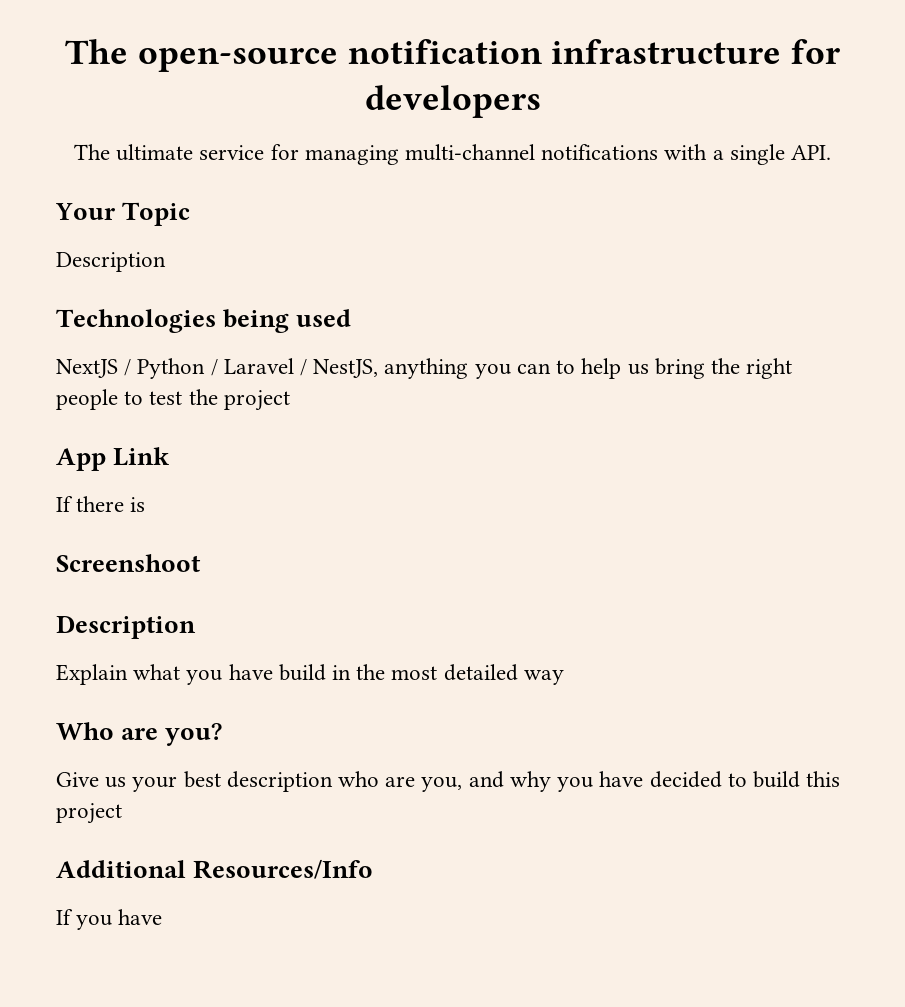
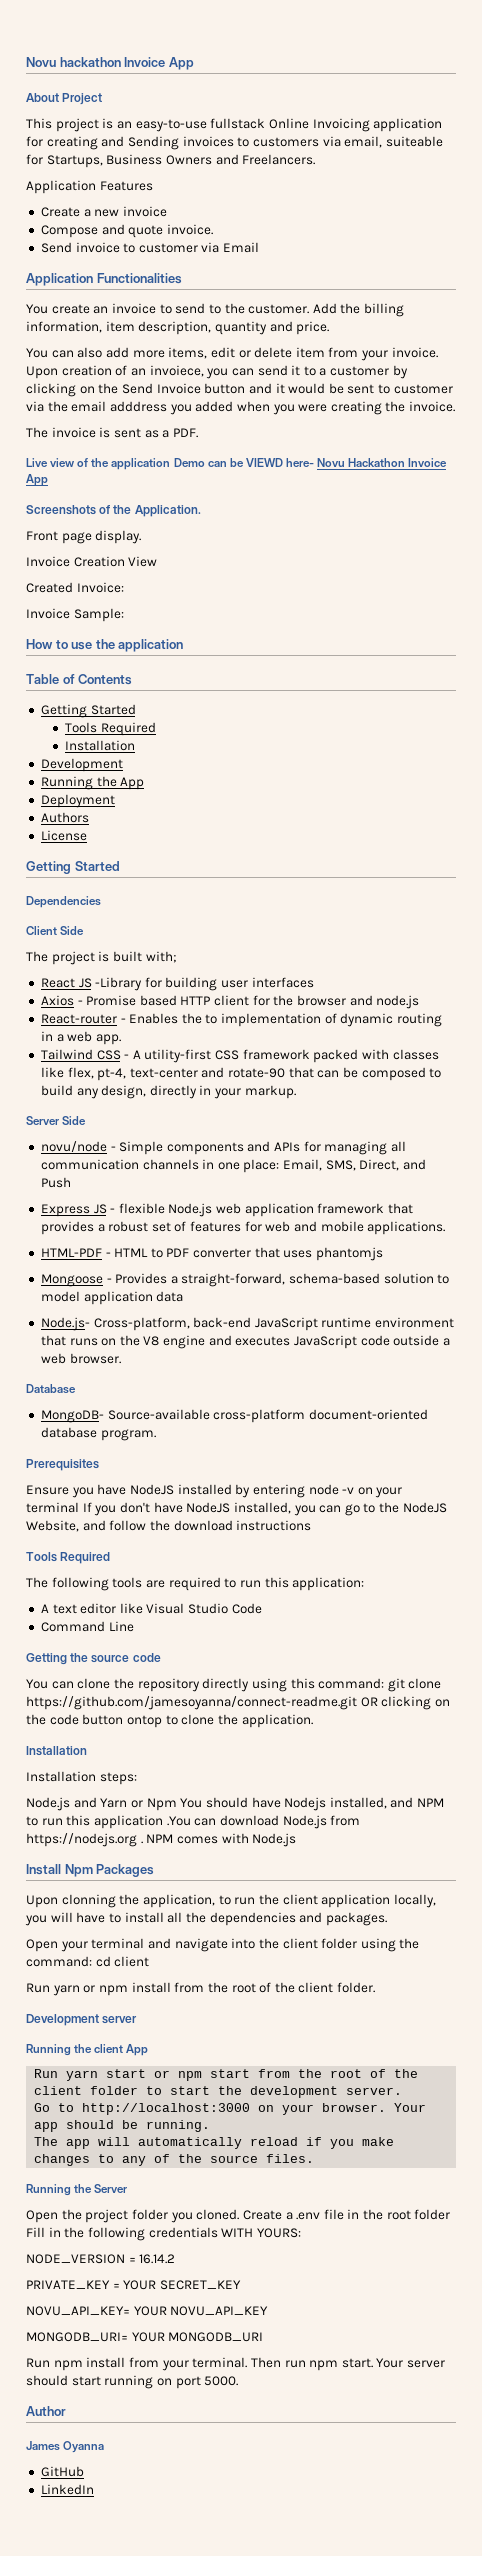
[65,39,840,72] [364,85,541,118] [73,144,832,165] [55,202,191,226] [56,252,166,272] [56,309,352,333] [56,358,793,379] [56,389,290,411] [56,447,171,471] [56,496,146,512] [56,554,201,572] [56,615,196,639] [56,664,564,685] [56,722,223,746] [56,771,841,792] [56,803,122,824] [56,859,374,879] [56,909,163,930] The open-source notification infrastructure for developers // The ultimate service for managing multi-channel notifications with a single API. // Your Topic // Description // Technologies being used // NextJS / Python / Laravel / NestJS, anything you can to help us bring the right people to test the project // App Link // If there is // Screenshoot // Description // Explain what you have build in the most detailed way // Who are you? // Give us your best description who are you, and why you have decided to build this project // Additional Resources/Info // If you have -> [26,57,194,70] [26,93,103,105] [26,118,443,132] [26,136,443,150] [26,154,316,168] [26,180,153,194] [40,206,167,217] [40,224,213,238] [40,242,260,253] [26,273,182,286] [26,303,405,317] [26,321,330,335] [26,347,438,361] [26,365,408,379] [26,383,453,397] [26,401,456,415] [26,427,198,438] [26,458,448,470] [26,474,48,486] [26,505,201,517] [26,530,142,544] [26,556,158,567] [26,582,124,593] [26,608,124,622] [26,639,184,652] [26,674,133,685] [40,704,136,718] [64,722,156,736] [64,740,135,751] [40,758,123,772] [40,776,145,790] [40,794,115,808] [40,812,89,823] [40,830,87,841] [26,861,120,874] [26,896,101,908] [26,926,85,935] [26,951,177,965] [40,977,314,991] [40,995,420,1009] [40,1013,443,1027] [40,1031,121,1045] [40,1049,439,1063] [40,1067,442,1081] [40,1085,296,1099] [26,1116,87,1125] [40,1141,407,1155] [40,1159,427,1173] [40,1177,71,1188] [40,1203,414,1217] [40,1221,446,1235] [40,1247,384,1261] [40,1273,450,1287] [40,1291,184,1305] [40,1317,455,1331] [40,1335,450,1349] [40,1353,121,1364] [26,1384,76,1394] [40,1409,428,1423] [40,1427,156,1441] [26,1459,99,1471] [26,1484,403,1498] [26,1502,447,1516] [26,1520,312,1532] [26,1552,111,1564] [26,1577,365,1591] [40,1603,262,1614] [40,1621,134,1632] [26,1653,161,1665] [26,1678,442,1692] [26,1696,450,1710] [26,1714,313,1728] [26,1746,87,1756] [26,1771,137,1785] [26,1797,445,1811] [26,1815,361,1829] [26,1833,297,1847] [26,1864,155,1877] [26,1894,436,1908] [25,1912,387,1926] [26,1938,420,1952] [26,1956,150,1967] [26,1982,376,1996] [26,2014,138,2026] [26,2044,149,2056] [34,2069,419,2081] [34,2086,403,2098] [34,2103,427,2115] [34,2120,211,2132] [34,2137,395,2149] [34,2154,315,2166] [26,2184,128,2196] [26,2209,451,2223] [26,2227,301,2241] [26,2254,176,2264] [26,2280,241,2290] [26,2306,269,2316] [26,2332,264,2342] [26,2357,446,2371] [26,2375,239,2389] [26,2406,66,2416] [26,2441,105,2453] [40,2466,84,2477] [40,2484,94,2495] Novu hackathon Invoice App // About Project // This project is an easy-to-use fullstack Online Invoicing application for creating and Sending invoices to customers via email, suiteable for Startups, Business Owners and Freelancers. // Application Features // Create a new invoice // Compose and quote invoice. // Send invoice to customer via Email // Application Functionalities // You create an invoice to send to the customer. Add the billing information, item description, quantity and price. // You can also add more items, edit or delete item from your invoice. Upon creation of an invoiece, you can send it to a customer by clicking on the Send Invoice button and it would be sent to customer via the email adddress you added when you were creating the invoice. // The invoice is sent as a PDF. // Live view of the application Demo can be VIEWD here- Novu Hackathon Invoice App // Screenshots of the Application. // Front page display. // Invoice Creation View // Created Invoice: // Invoice Sample: // How to use the application // Table of Contents // Getting Started // Tools Required // Installation // Development // Running the App // Deployment // Authors // License // Getting Started // Dependencies // Client Side // The project is built with; // React JS -Library for building user interfaces // Axios - Promise based HTTP client for the browser and node.js // React-router - Enables the to implementation of dynamic routing in a web app. // Tailwind CSS - A utility-first CSS framework packed with classes like flex, pt-4, text-center and rotate-90 that can be composed to build any design, directly in your markup. // Server Side // novu/node - Simple components and APIs for managing all communication channels in one place: Email, SMS, Direct, and Push // Express JS - flexible Node.js web application framework that provides a robust set of features for web and mobile applications. // HTML-PDF - HTML to PDF converter that uses phantomjs // Mongoose - Provides a straight-forward, schema-based solution to model application data // Node.js- Cross-platform, back-end JavaScript runtime environment that runs on the V8 engine and executes JavaScript code outside a web browser. // Database // MongoDB- Source-available cross-platform document-oriented database program. // Prerequisites // Ensure you have NodeJS installed by entering node -v on your terminal If you don't have NodeJS installed, you can go to the NodeJS Website, and follow the download instructions // Tools Required // The following tools are required to run this application: // A text editor like Visual Studio Code // Command Line // Getting the source code // You can clone the repository directly using this command: git clone https://github.com/jamesoyanna/connect-readme.git OR clicking on the code button ontop to clone the application. // Installation // Installation steps: // Node.js and Yarn or Npm You should have Nodejs installed, and NPM to run this application .You can download Node.js from https://nodejs.org . NPM comes with Node.js // Install Npm Packages // Upon clonning the application, to run the client application locally, you will have to install all the dependencies and packages. // Open your terminal and navigate into the client folder using the command: cd client // Run yarn or npm install from the root of the client folder. // Development server // Running the client App // Run yarn start or npm start from the root of the client folder to start the development server. // Go to http://localhost:3000 on your browser. Your app should be running. // The app will automatically reload if you make changes to any of the source files. // Running the Server // Open the project folder you cloned. Create a .env file in the root folder Fill in the following credentials WITH YOURS: // NODE_VERSION = 16.14.2 // PRIVATE_KEY = YOUR SECRET_KEY // NOVU_API_KEY= YOUR NOVU_API_KEY // MONGODB_URI= YOUR MONGODB_URI // Run npm install from your terminal. Then run npm start. Your server should start running on port 5000. // Author // James Oyanna // GitHub // LinkedIn

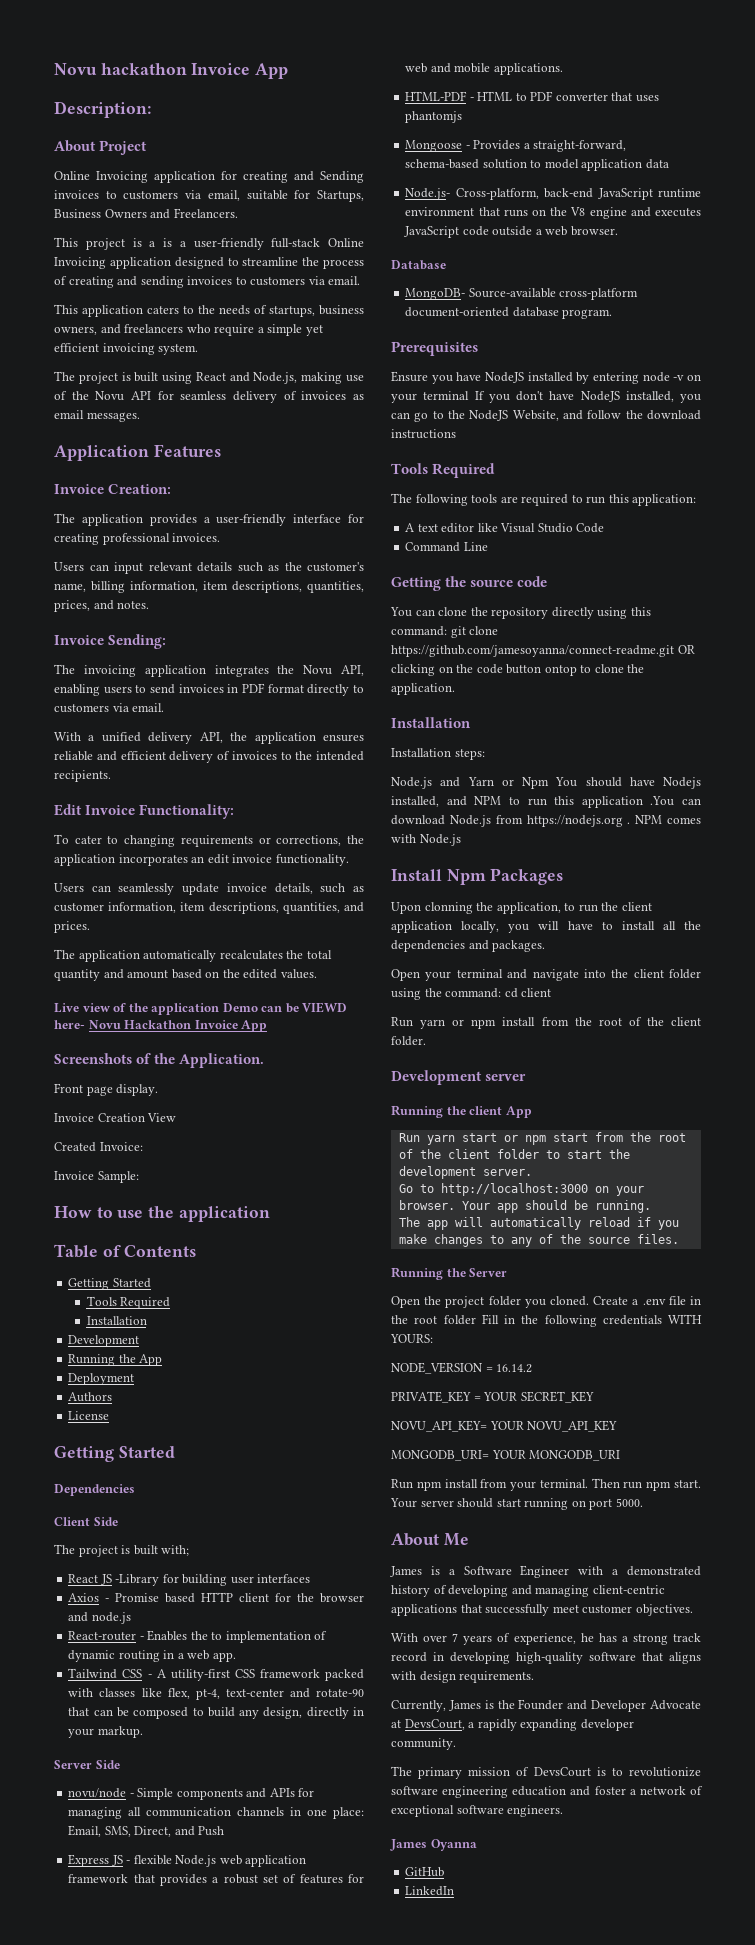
(194, 63) none -> [54,101,151,118] // Description:
[26,118,266,132] This project is an easy-to-use fullstack -> (148, 147) none
[385,136,443,147] suiteable -> [246,190,288,200] suitable
[26,180,153,194] [40,206,167,217] [40,224,213,238] [40,242,260,253] [26,273,182,286] [26,303,405,317] [26,321,330,335] [26,347,438,361] [26,365,408,379] [26,383,453,397] [26,401,456,415] [26,427,198,438] Application Features // Create a new invoice // Compose and quote invoice. // Send invoice to customer via Email // Application Functionalities // You create an invoice to send to the customer. Add the billing information, item description, quantity and price. // You can also add more items, edit or delete item from your invoice. Upon creation of an invoiece, you can send it to a customer by clicking on the Send Invoice button and it would be sent to customer via the email adddress you added when you were creating the invoice. // The invoice is sent as a PDF. -> [54,237,364,250] [54,257,365,269] [54,276,361,288] [54,304,364,317] [54,324,323,336] [54,343,199,355] [54,371,364,384] [54,391,365,403] [54,410,140,422] [54,444,221,461] [54,484,172,494] [54,513,364,526] [54,533,221,545] [54,562,364,574] [54,581,364,593] [54,600,150,612] [54,634,167,649] [54,664,365,677] [54,683,364,696] [54,703,165,713] [54,732,364,744] [54,751,364,763] [54,770,111,782] [54,804,235,819] [54,834,365,847] [54,854,349,866] [54,883,364,895] [54,902,364,914] [54,921,90,933] [54,949,332,962] [54,969,317,981] This project is a is a user-friendly full-stack Online Invoicing application designed to streamline the process of creating and sending invoices to customers via email. // This application caters to the needs of startups, business owners, and freelancers who require a simple yet efficient invoicing system. // The project is built using React and Node.js, making use of the Novu API for seamless delivery of invoices as email messages. // Application Features // Invoice Creation: // The application provides a user-friendly interface for creating professional invoices. // Users can input relevant details such as the customer's name, billing information, item descriptions, quantities, prices, and notes. // Invoice Sending: // The invoicing application integrates the Novu API, enabling users to send invoices in PDF format directly to customers via email. // With a unified delivery API, the application ensures reliable and efficient delivery of invoices to the intended recipients. // Edit Invoice Functionality: // To cater to changing requirements or corrections, the application incorporates an edit invoice functionality. // Users can seamlessly update invoice details, such as customer information, item descriptions, quantities, and prices. // The application automatically recalculates the total quantity and amount based on the edited values.
[26,2406,66,2416] Author -> [391,1533,469,1546] [390,1565,701,1578] [391,1585,665,1597] [391,1604,693,1616] [391,1633,701,1645] [391,1652,701,1664] [391,1671,535,1683] [391,1699,701,1712] [391,1719,634,1731] [391,1738,456,1750] [391,1766,701,1779] [391,1786,703,1798] [391,1805,564,1817] About Me // James is a Software Engineer with a demonstrated history of developing and managing client-centric applications that successfully meet customer objectives. // With over 7 years of experience, he has a strong track record in developing high-quality software that aligns with design requirements. // Currently, James is the Founder and Developer Advocate at DevsCourt, a rapidly expanding developer community. // The primary mission of DevsCourt is to revolutionize software engineering education and foster a network of exceptional software engineers.

